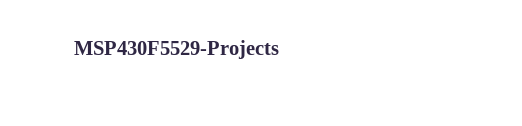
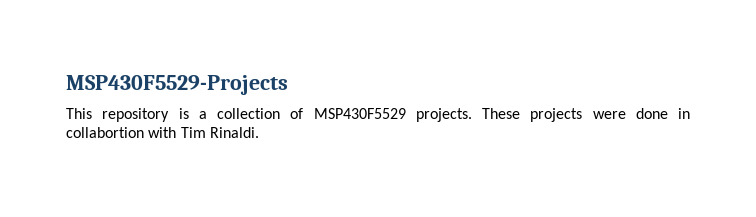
(279, 49) none -> [66,108,690,122] [66,127,259,138] // This repository is a collection of MSP430F5529 projects. These projects were done in collabortion with Tim Rinaldi.

